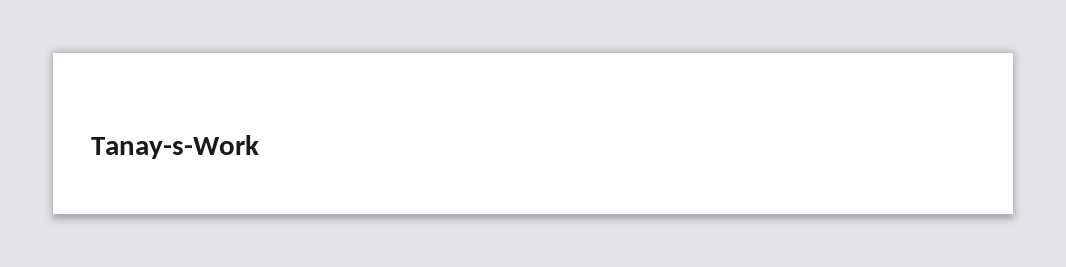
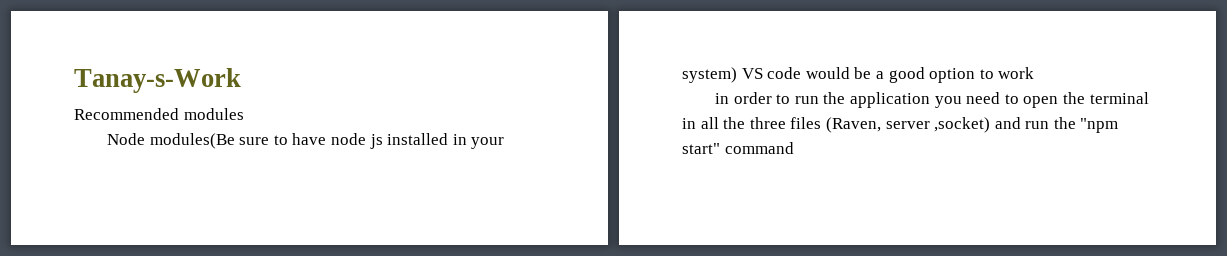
(259, 147) none -> [74,108,244,120] [107,133,505,149] [682,67,1035,83] [715,92,1149,108] [682,117,1119,133] [682,142,794,154] // Recommended modules // Node modules(Be sure to have node js installed in your system) VS code would be a good option to work // in order to run the application you need to open the terminal in all the three files (Raven, server ,socket) and run the "npm start" command

